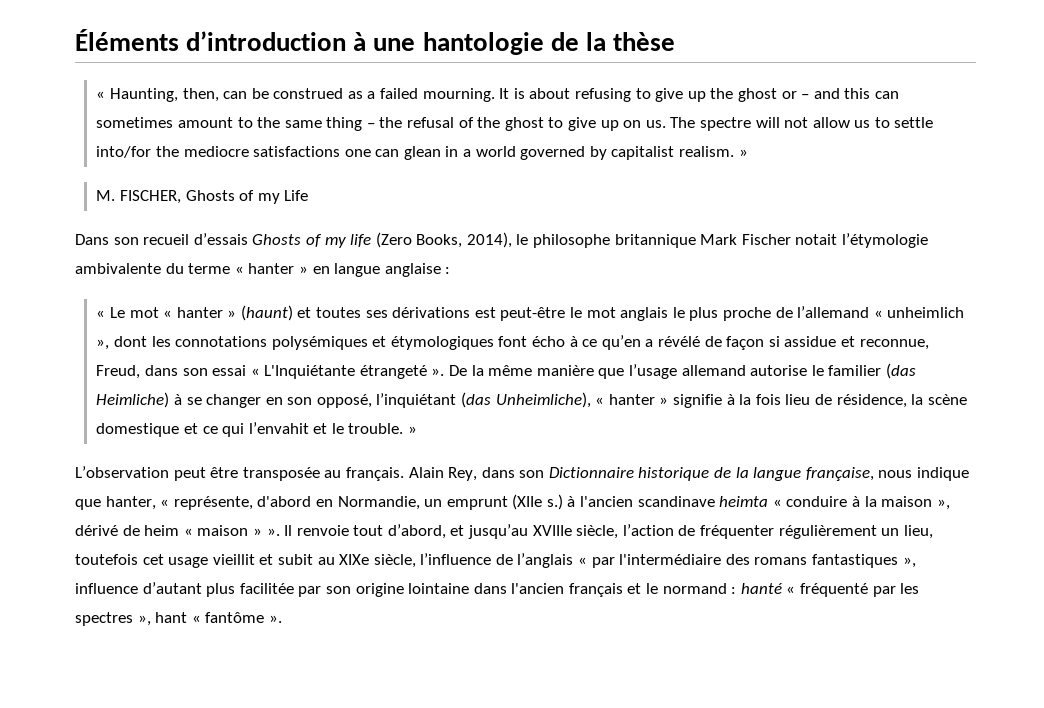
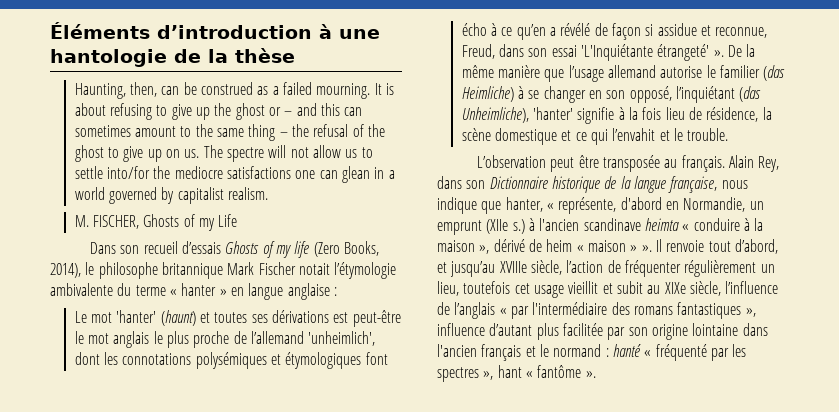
[96,91,106,99] « -> (295, 55) none
[738,149,748,157] » -> (269, 193) none
[96,310,106,318] « -> (337, 291) none
[163,307,237,318] « hanter » -> [116,310,157,323] 'hanter'
[873,307,965,318] [96,339,110,350] « unheimlich », -> [308,331,376,346] 'unheimlich',
[250,365,427,379] « L'Inquiétante étrangeté -> [581,44,710,61] 'L'Inquiétante étrangeté'
[595,394,669,405] « hanter » -> [533,107,574,120] 'hanter'
[408,426,418,434] » -> (729, 134) none

